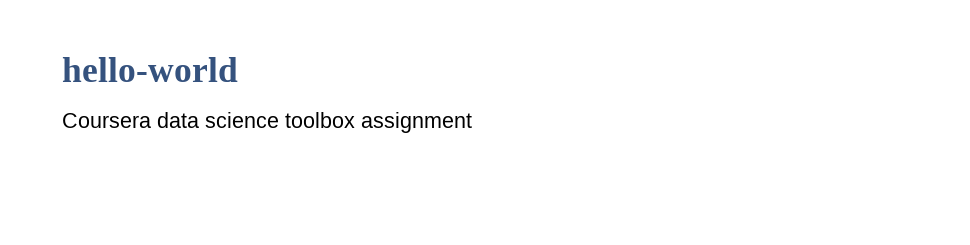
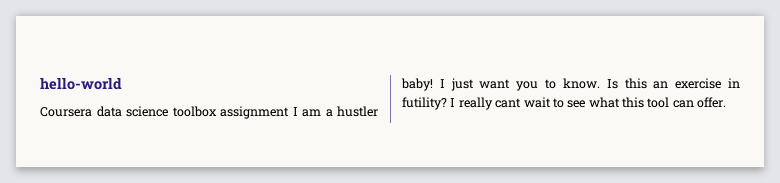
(472, 122) none -> [292,106,378,117] [401,78,740,91] [402,97,727,110] I am a hustler baby! I just want you to know. Is this an exercise in futility? I really cant wait to see what this tool can offer.

